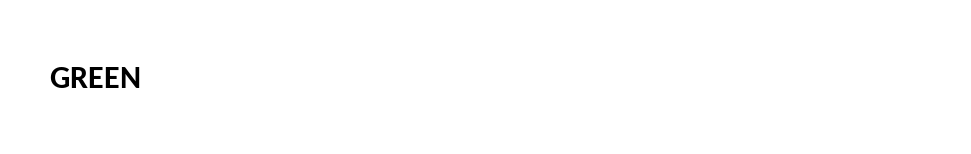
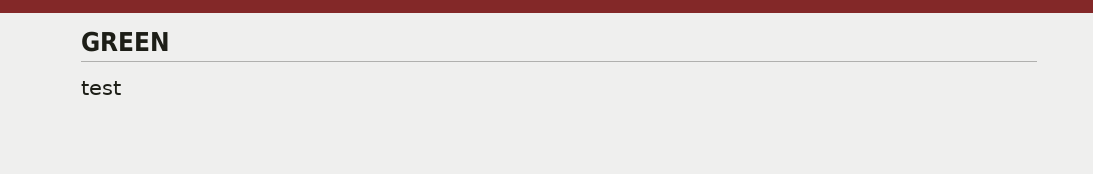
(141, 77) none -> [81,81,121,95] // test

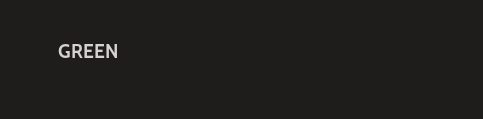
[81,81,121,95] // test -> (118, 51) none

